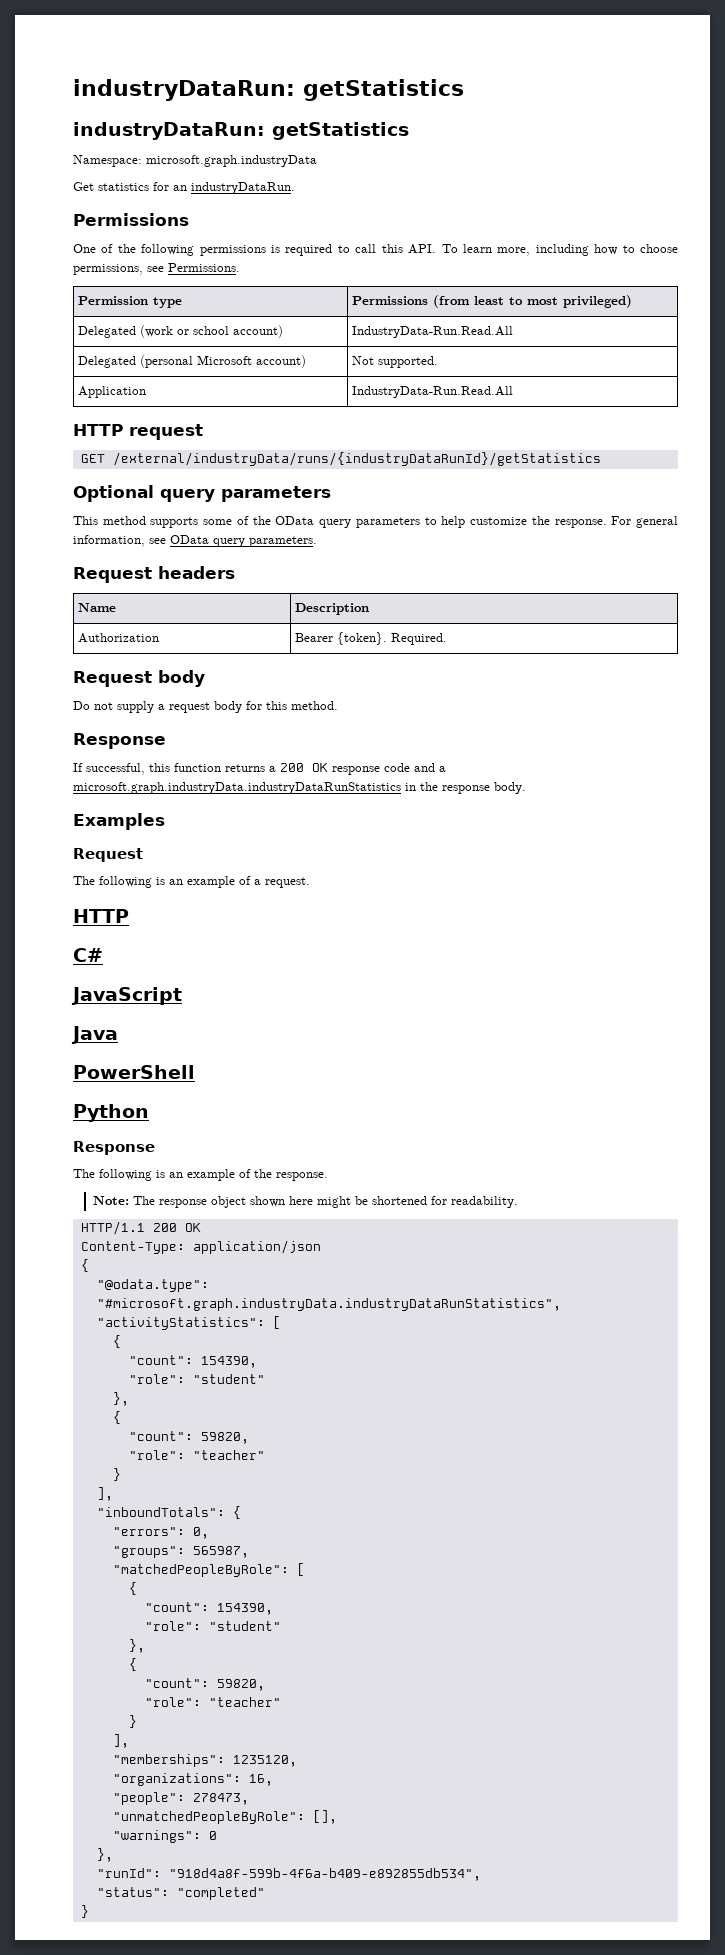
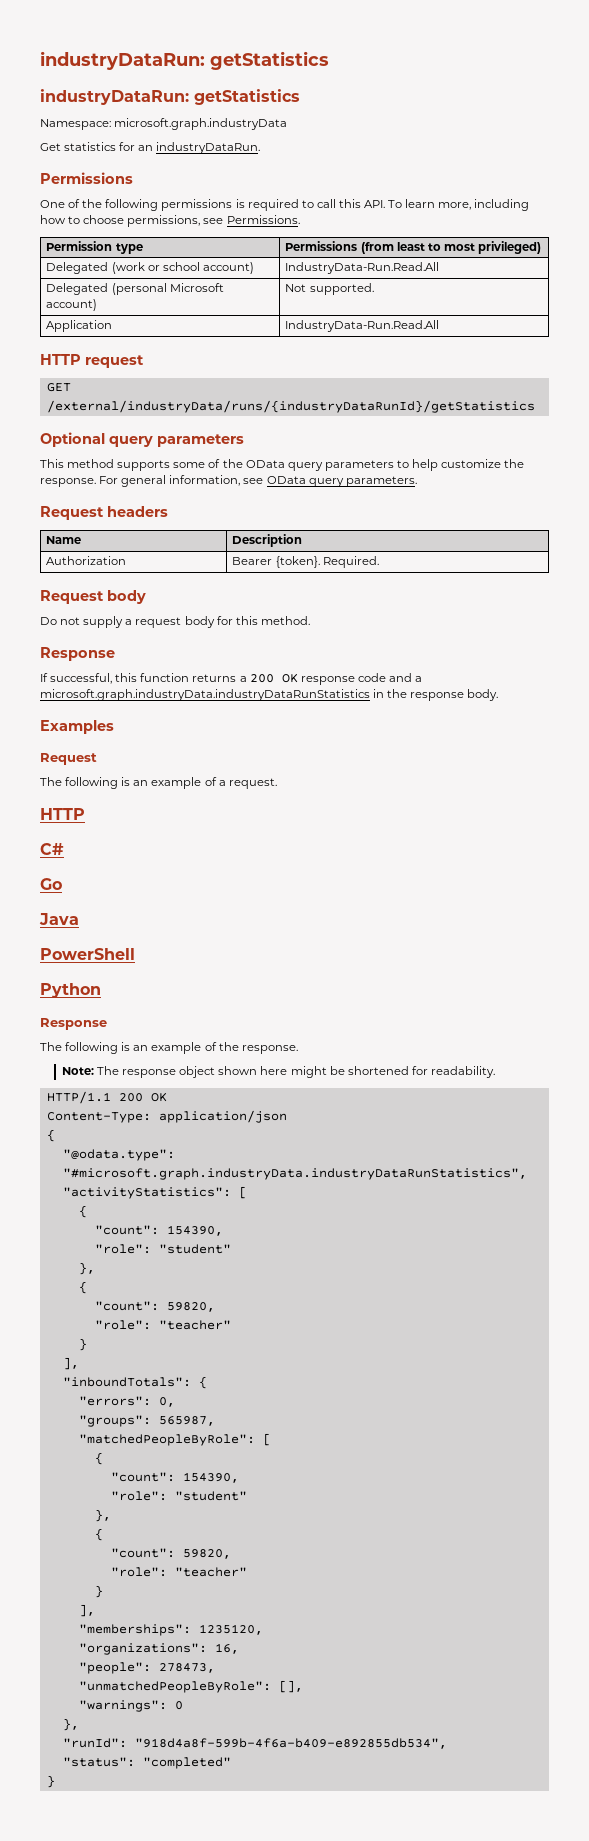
[71,987,182,1005] JavaScript -> [40,878,62,890] Go

